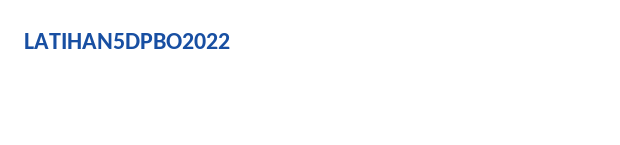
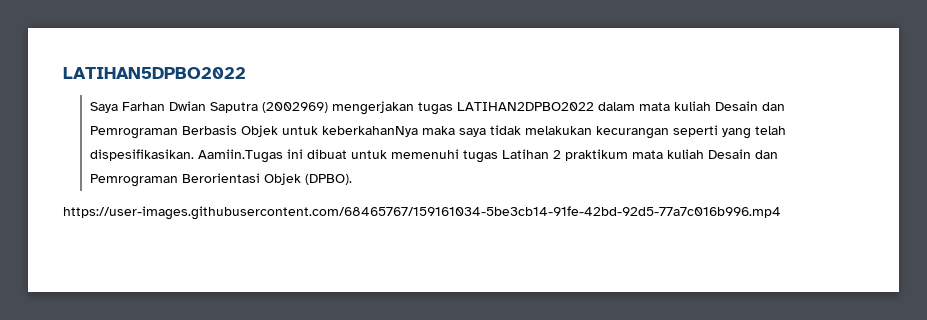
(230, 41) none -> [89,101,785,115] [89,125,786,139] [89,149,778,163] [89,173,352,187] [63,206,781,220] // Saya Farhan Dwian Saputra (2002969) mengerjakan tugas LATIHAN2DPBO2022 dalam mata kuliah Desain dan Pemrograman Berbasis Objek untuk keberkahanNya maka saya tidak melakukan kecurangan seperti yang telah dispesifikasikan. Aamiin.Tugas ini dibuat untuk memenuhi tugas Latihan 2 praktikum mata kuliah Desain dan Pemrograman Berorientasi Objek (DPBO). // https://user-images.githubusercontent.com/68465767/159161034-5be3cb14-91fe-42bd-92d5-77a7c016b996.mp4

